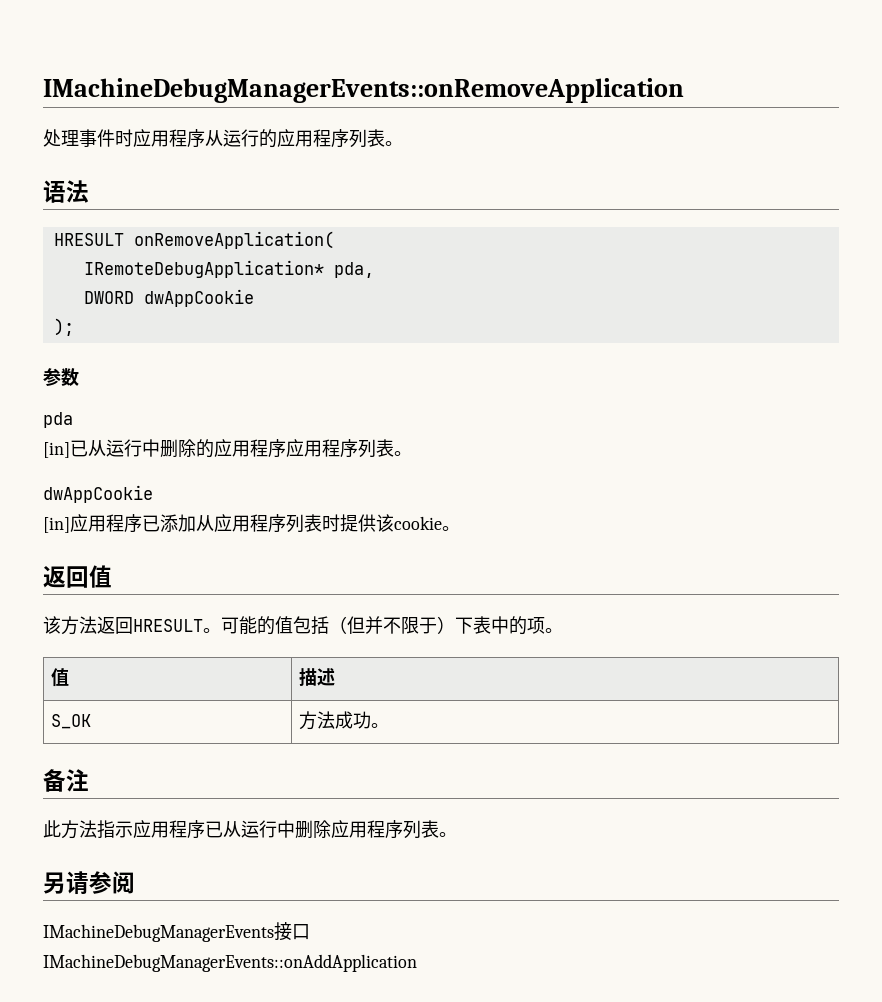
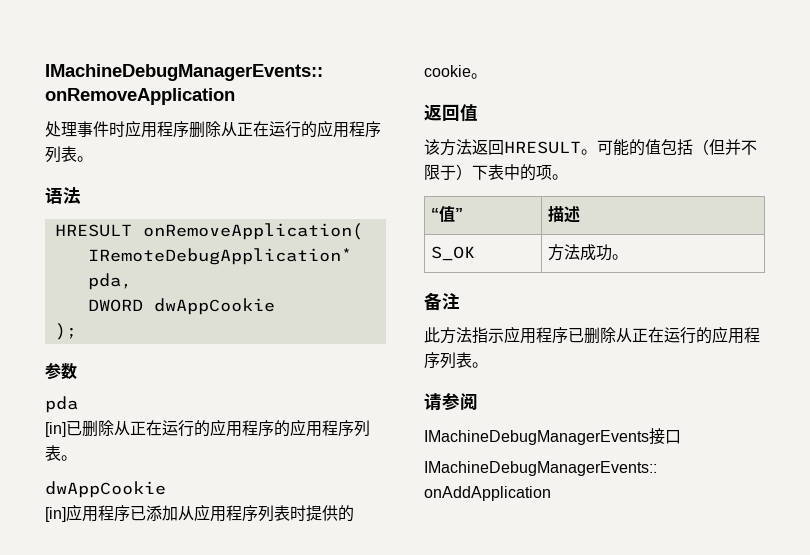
[205,130,223,146] 从 -> [189,121,269,138] 删除从正在
[88,439,286,458] 从运行中删除的应用程序 -> [82,419,290,437] 删除从正在运行的应用程序的
[376,514,394,532] 该 -> [338,505,354,522] 的
[51,668,70,687] 值 -> [431,206,464,222] “值”
[223,820,457,839] [43,872,66,894] 从运行中删除应用程序列表。 // 另 -> [584,326,760,344] [424,352,488,369] 删除从正在运行的应用程序列表。 //

